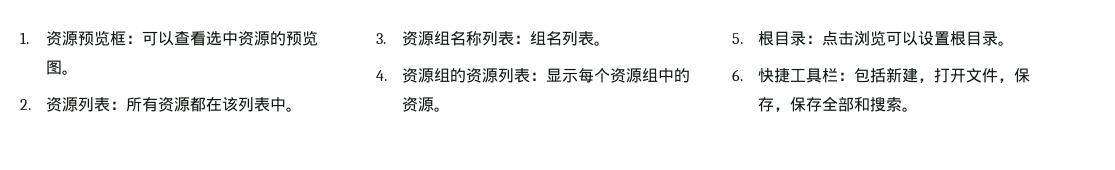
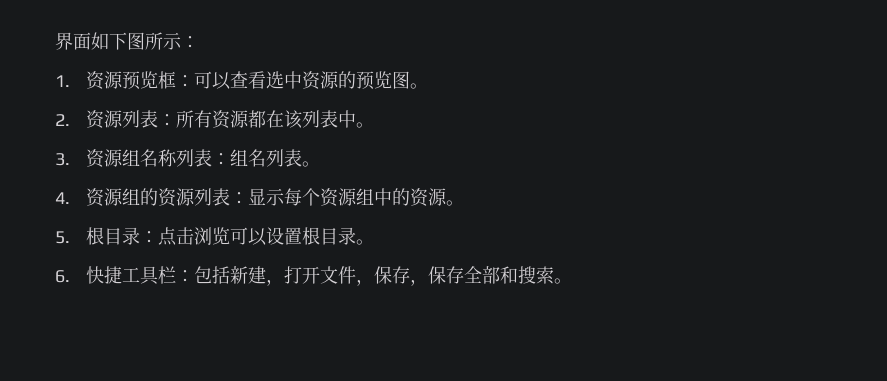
(20, 38) none -> [55,32,199,50] 界面如下图所示： //

